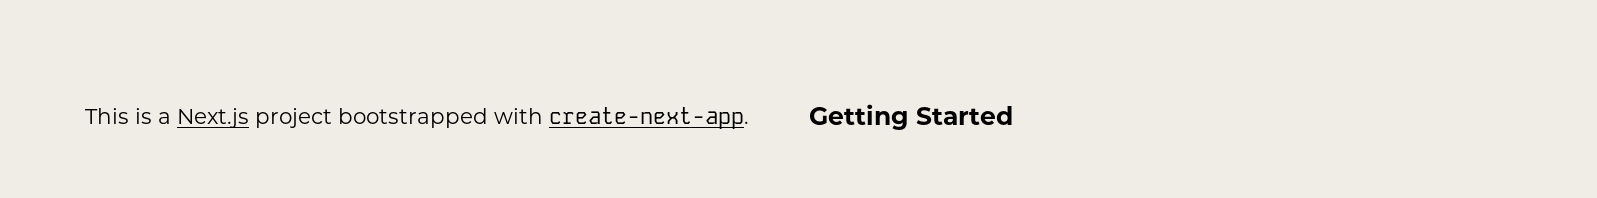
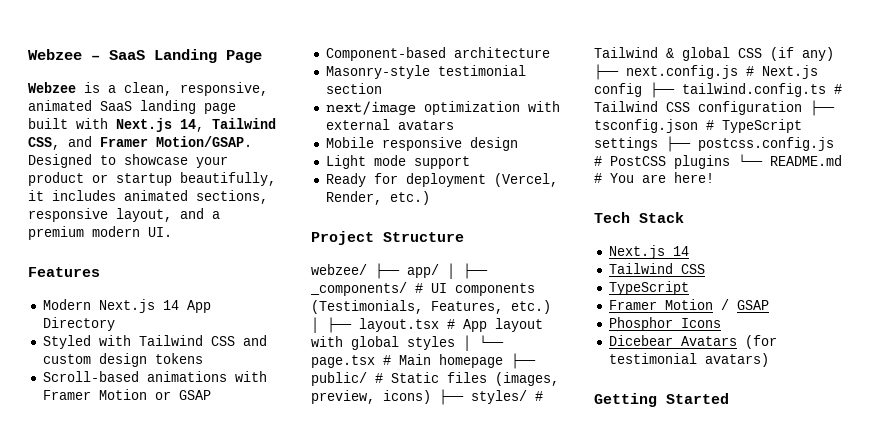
[85,107,749,129] This is a Next.js project bootstrapped with create-next-app. -> [28,49,262,63] [28,82,268,96] [28,100,236,114] [28,118,276,132] [28,136,252,150] [28,154,228,168] [28,172,276,186] [28,190,268,204] [28,208,220,222] [28,226,172,240] [28,267,100,277] [42,299,211,313] [42,317,115,331] [42,335,267,349] [42,353,203,367] [42,371,267,382] [42,389,211,400] [325,47,550,61] [325,65,526,79] [325,83,382,94] [325,101,560,116] [325,119,454,130] [325,137,518,151] [325,155,470,169] [325,173,558,187] [325,191,430,205] [311,231,464,245] [311,263,488,279] [310,282,535,296] [311,300,551,314] [311,317,543,333] [311,335,504,351] [311,353,536,369] [311,372,559,386] [311,389,543,405] [594,47,834,61] [594,64,818,80] [594,82,842,98] [594,100,835,116] [594,119,802,133] [594,136,834,152] [594,154,842,169] [594,172,714,183] [594,212,684,223] [608,245,689,259] [608,263,705,274] [608,281,689,295] [608,299,769,310] [608,317,721,331] [608,335,777,349] [608,353,769,367] Webzee – SaaS Landing Page // Webzee is a clean, responsive, animated SaaS landing page built with Next.js 14, Tailwind CSS, and Framer Motion/GSAP. Designed to showcase your product or startup beautifully, it includes animated sections, responsive layout, and a premium modern UI. // Features // Modern Next.js 14 App Directory // Styled with Tailwind CSS and custom design tokens // Scroll-based animations with Framer Motion or GSAP // Component-based architecture // Masonry-style testimonial section // next/image optimization with external avatars // Mobile responsive design // Light mode support // Ready for deployment (Vercel, Render, etc.) // Project Structure // webzee/ ├── app/ │ ├── _components/ # UI components (Testimonials, Features, etc.) │ ├── layout.tsx # App layout with global styles │ └── page.tsx # Main homepage ├── public/ # Static files (images, preview, icons) ├── styles/ # Tailwind & global CSS (if any) ├── next.config.js # Next.js config ├── tailwind.config.ts # Tailwind CSS configuration ├── tsconfig.json # TypeScript settings ├── postcss.config.js # PostCSS plugins └── README.md # You are here! // Tech Stack // Next.js 14 // Tailwind CSS // TypeScript // Framer Motion / GSAP // Phosphor Icons // Dicebear Avatars (for testimonial avatars)

